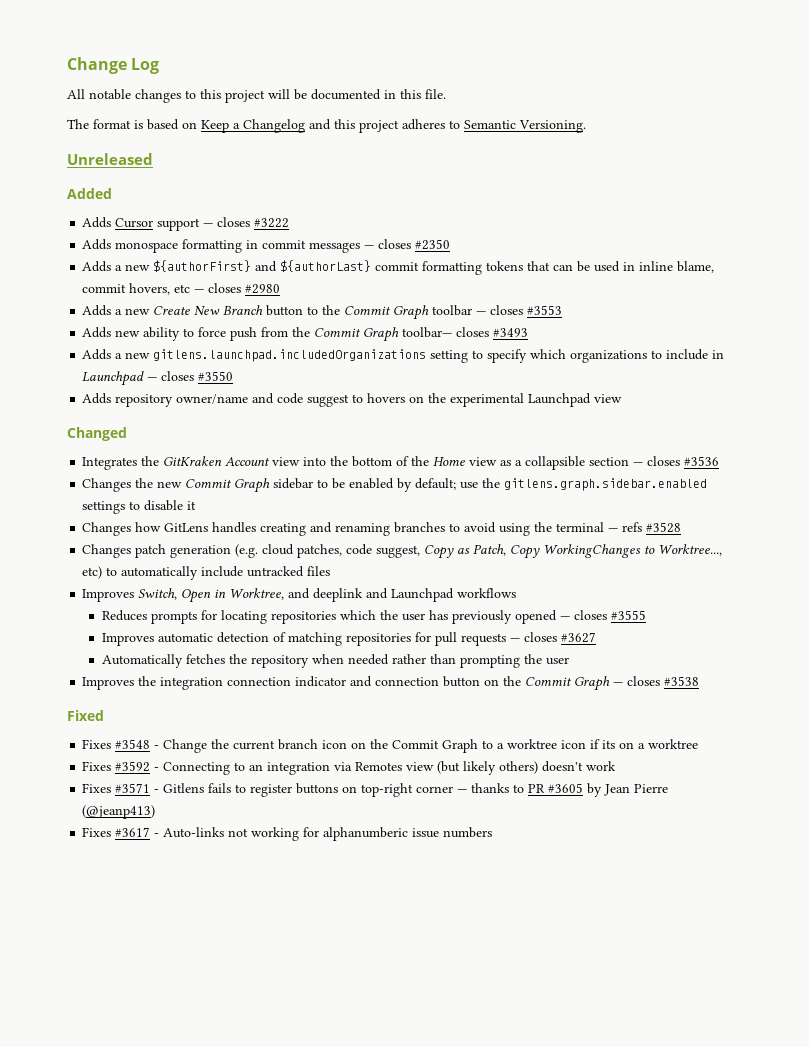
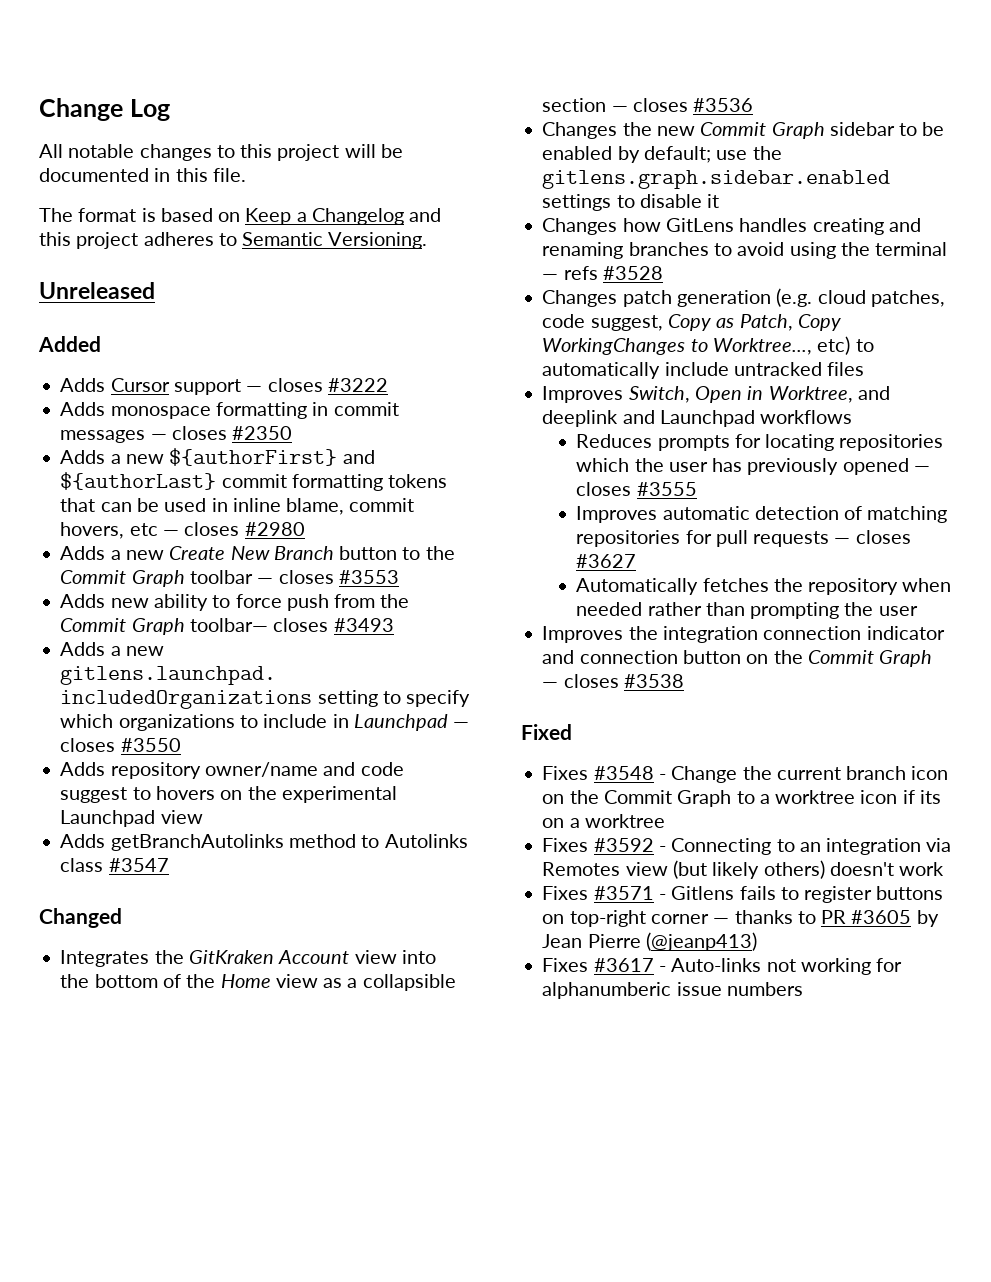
(623, 398) none -> [60,834,468,851] [60,858,169,872] // Adds getBranchAutolinks method to Autolinks class #3547

